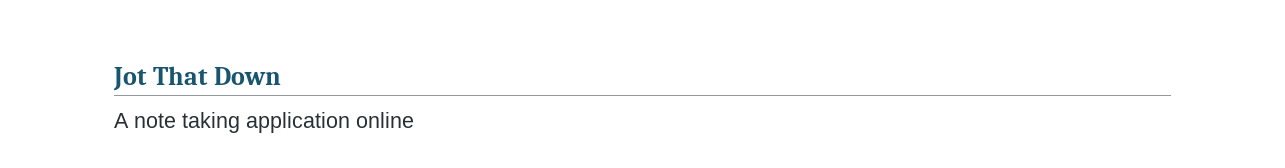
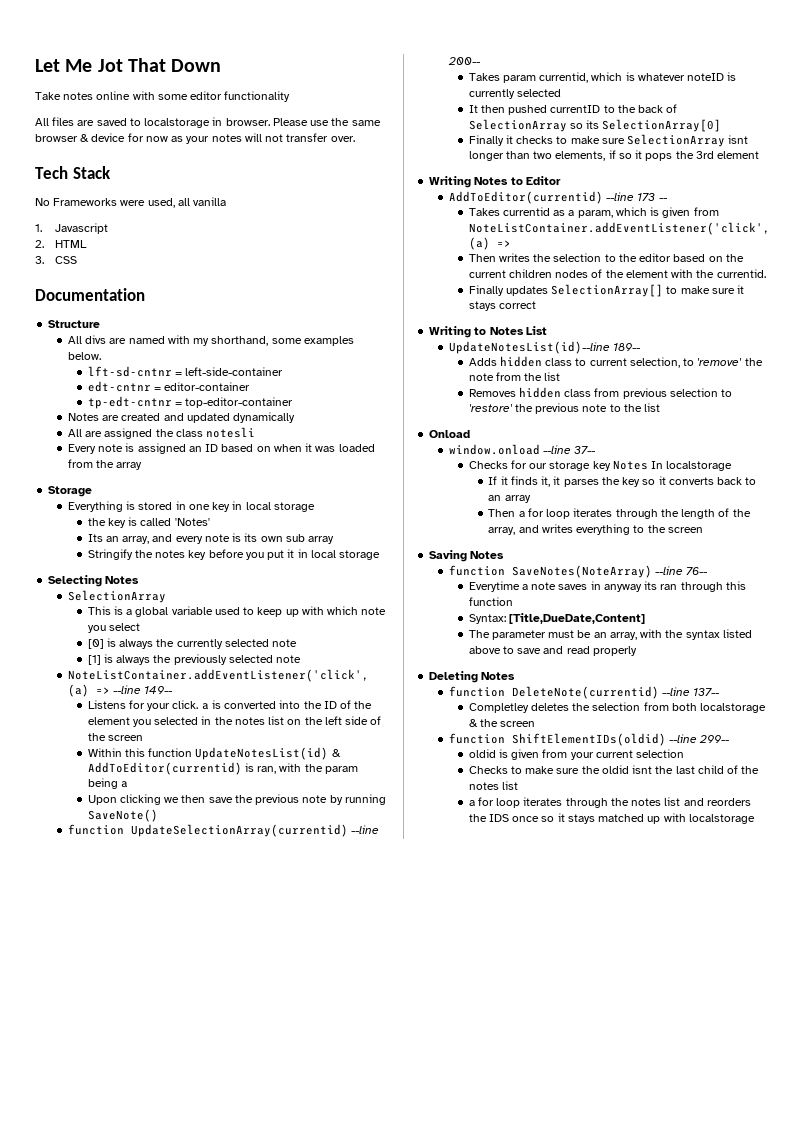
(113, 79) none -> [35,59,93,72] Let Me
[114,112,414,133] A note taking application online -> [35,91,291,102] [35,117,381,128] [35,133,355,144] [35,166,111,179] [35,197,227,208] [35,223,108,234] [35,240,87,248] [35,256,77,264] [35,288,145,301] [48,320,101,328] [67,335,354,346] [67,352,101,360] [87,366,284,377] [87,381,251,392] [87,396,294,409] [67,412,296,423] [67,427,256,439] [67,443,375,454] [67,459,143,470] [48,486,93,497] [67,501,315,512] [87,517,210,528] [87,533,335,544] [87,549,381,560] [48,575,140,587] [67,590,166,603] [87,606,387,617] [87,623,140,633] [87,638,298,649] [87,654,302,665] [67,669,369,682] [67,684,174,697] [87,700,373,711] [87,716,382,727] [87,733,143,741] [87,747,341,760] [87,762,358,775] [87,778,128,789] [87,794,386,805] [87,809,158,822] [67,824,380,837] [447,57,481,65] [468,72,737,83] [468,89,561,99] [468,104,678,115] [468,119,722,132] [468,134,749,147] [468,150,760,161] [429,176,561,188] [448,191,668,204] [468,207,719,218] [468,222,770,235] [468,237,511,250] [468,253,744,262] [468,269,766,278] [468,284,745,297] [468,301,536,311] [429,326,547,338] [448,341,642,354] [468,356,763,368] [468,372,561,381] [468,387,733,399] [468,403,661,414] [429,430,471,438] [448,444,597,455] [468,460,733,471] [488,476,757,487] [488,495,531,503] [488,508,751,519] [488,524,703,535] [429,550,505,562] [448,565,709,578] [468,581,746,592] [468,597,513,606] [468,613,645,624] [468,629,752,640] [468,646,637,656] [429,671,516,683] [448,686,721,699] [468,702,767,713] [468,719,536,727] [448,733,731,746] [468,749,685,760] [468,765,760,774] [468,781,518,790] [468,797,751,808] [468,813,755,824] Take notes online with some editor functionality // All files are saved to localstorage in browser. Please use the same browser & device for now as your notes will not transfer over. // Tech Stack // No Frameworks were used, all vanilla // 1. Javascript // 2. HTML // 3. CSS // Documentation // Structure // All divs are named with my shorthand, some examples below. // lft-sd-cntnr = left-side-container // edt-cntnr = editor-container // tp-edt-cntnr = top-editor-container // Notes are created and updated dynamically // All are assigned the class notesli // Every note is assigned an ID based on when it was loaded from the array // Storage // Everything is stored in one key in local storage // the key is called 'Notes' // Its an array, and every note is its own sub array // Stringify the notes key before you put it in local storage // Selecting Notes // SelectionArray // This is a global variable used to keep up with which note you select // [0] is always the currently selected note // [1] is always the previously selected note // NoteListContainer.addEventListener('click', (a) => --line 149-- // Listens for your click. a is converted into the ID of the element you selected in the notes list on the left side of the screen // Within this function UpdateNotesList(id) & AddToEditor(currentid) is ran, with the param being a // Upon clicking we then save the previous note by running SaveNote() // function UpdateSelectionArray(currentid) --line 200-- // Takes param currentid, which is whatever noteID is currently selected // It then pushed currentID to the back of SelectionArray so its SelectionArray[0] // Finally it checks to make sure SelectionArray isnt longer than two elements, if so it pops the 3rd element // Writing Notes to Editor // AddToEditor(currentid) --line 173 -- // Takes currentid as a param, which is given from NoteListContainer.addEventListener('click', (a) => // Then writes the selection to the editor based on the current children nodes of the element with the currentid. // Finally updates SelectionArray[] to make sure it stays correct // Writing to Notes List // UpdateNotesList(id)--line 189-- // Adds hidden class to current selection, to 'remove' the note from the list // Removes hidden class from previous selection to 'restore' the previous note to the list // Onload // window.onload --line 37-- // Checks for our storage key Notes In localstorage // If it finds it, it parses the key so it converts back to an array // Then a for loop iterates through the length of the array, and writes everything to the screen // Saving Notes // function SaveNotes(NoteArray) --line 76-- // Everytime a note saves in anyway its ran through this function // Syntax: [Title,DueDate,Content] // The parameter must be an array, with the syntax listed above to save and read properly // Deleting Notes // function DeleteNote(currentid) --line 137-- // Completley deletes the selection from both localstorage & the screen // function ShiftElementIDs(oldid) --line 299-- // oldid is given from your current selection // Checks to make sure the oldid isnt the last child of the notes list // a for loop iterates through the notes list and reorders the IDS once so it stays matched up with localstorage

